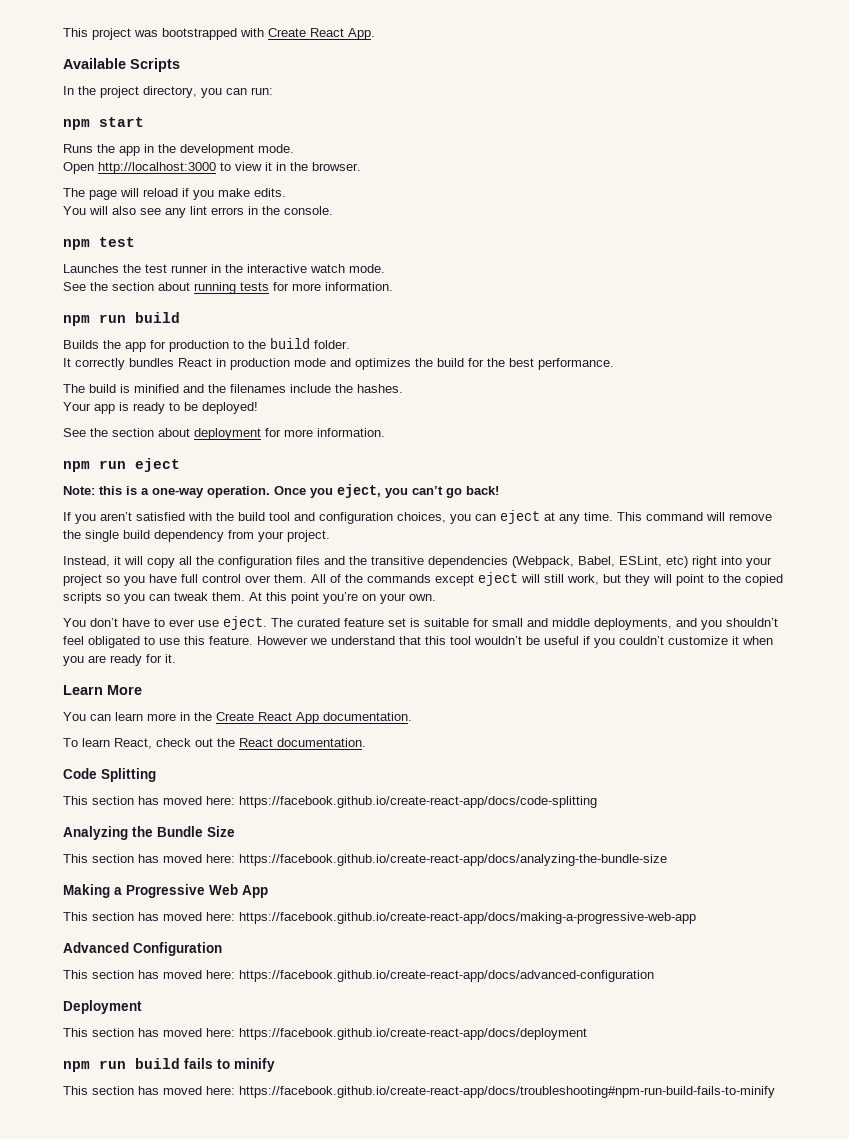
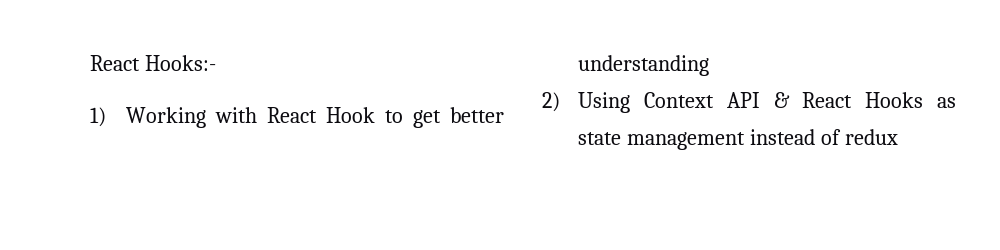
[63,28,375,40] [63,58,180,72] [63,86,273,98] [63,117,144,130] [63,144,294,156] [63,162,361,174] [63,188,286,200] [63,206,333,218] [63,237,135,250] [63,264,385,273] [63,282,393,294] [63,312,180,326] [63,338,350,352] [63,358,614,370] [63,384,403,393] [63,402,258,414] [63,428,385,440] [63,458,180,472] [63,484,499,498] [63,510,772,524] [63,530,330,542] [63,556,772,568] [63,572,783,586] [63,592,436,604] [63,616,778,630] [63,636,773,648] [63,654,176,666] [63,685,142,695] [63,712,412,724] [63,738,366,749] [63,768,156,782] [63,796,597,808] [63,826,235,840] [63,854,667,866] [63,884,268,898] [63,912,696,924] [63,942,222,956] [63,970,654,982] [63,1000,142,1014] [63,1028,587,1040] [63,1058,275,1072] [63,1086,775,1098] This project was bootstrapped with Create React App. // Available Scripts // In the project directory, you can run: // npm start // Runs the app in the development mode. // Open http://localhost:3000 to view it in the browser. // The page will reload if you make edits. // You will also see any lint errors in the console. // npm test // Launches the test runner in the interactive watch mode. // See the section about running tests for more information. // npm run build // Builds the app for production to the build folder. // It correctly bundles React in production mode and optimizes the build for the best performance. // The build is minified and the filenames include the hashes. // Your app is ready to be deployed! // See the section about deployment for more information. // npm run eject // Note: this is a one-way operation. Once you eject, you can’t go back! // If you aren’t satisfied with the build tool and configuration choices, you can eject at any time. This command will remove the single build dependency from your project. // Instead, it will copy all the configuration files and the transitive dependencies (Webpack, Babel, ESLint, etc) right into your project so you have full control over them. All of the commands except eject will still work, but they will point to the copied scripts so you can tweak them. At this point you’re on your own. // You don’t have to ever use eject. The curated feature set is suitable for small and middle deployments, and you shouldn’t feel obligated to use this feature. However we understand that this tool wouldn’t be useful if you couldn’t customize it when you are ready for it. // Learn More // You can learn more in the Create React App documentation. // To learn React, check out the React documentation. // Code Splitting // This section has moved here: https://facebook.github.io/create-react-app/docs/code-splitting // Analyzing the Bundle Size // This section has moved here: https://facebook.github.io/create-react-app/docs/analyzing-the-bundle-size // Making a Progressive Web App // This section has moved here: https://facebook.github.io/create-react-app/docs/making-a-progressive-web-app // Advanced Configuration // This section has moved here: https://facebook.github.io/create-react-app/docs/advanced-configuration // Deployment // This section has moved here: https://facebook.github.io/create-react-app/docs/deployment // npm run build fails to minify // This section has moved here: https://facebook.github.io/create-react-app/docs/troubleshooting#npm-run-build-fails-to-minify -> [90,55,216,71] [90,107,504,128] [578,55,710,76] [542,92,956,113] [578,129,898,150] React Hooks:- // 1) Working with React Hook to get better understanding // 2) Using Context API & React Hooks as state management instead of redux

